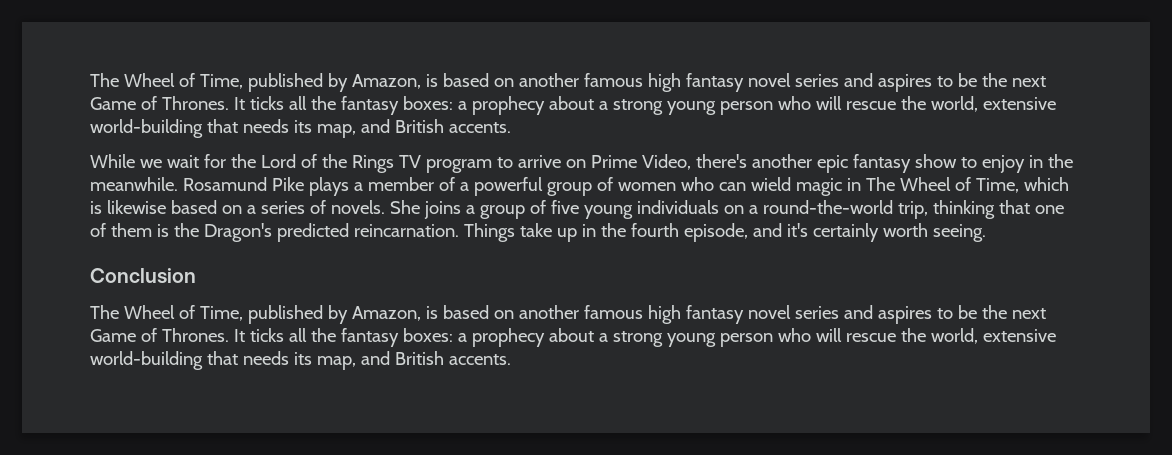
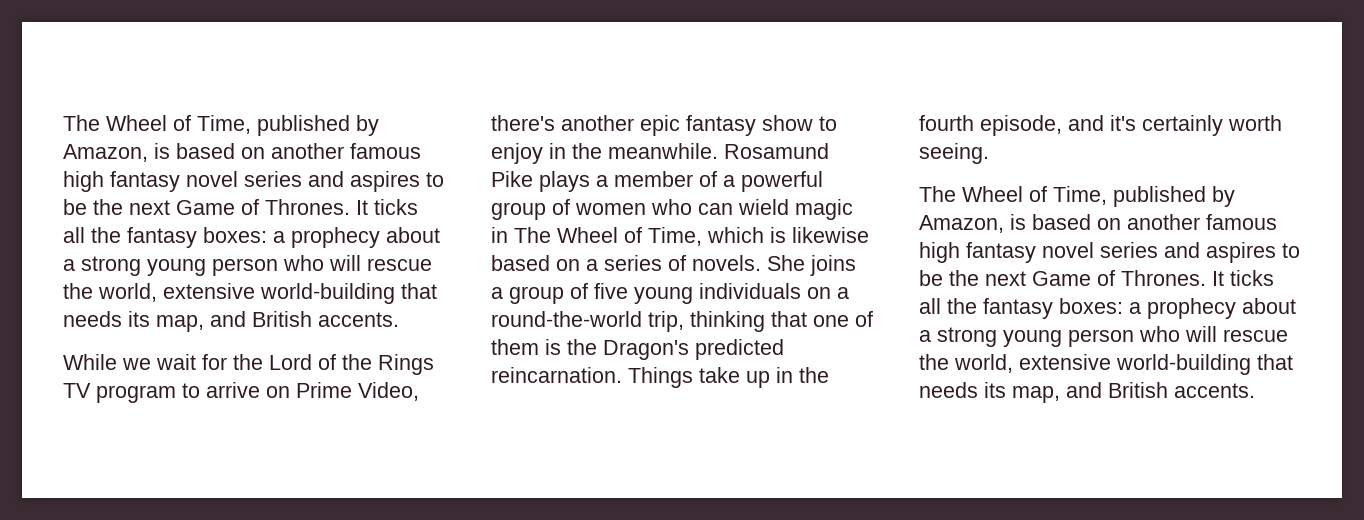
[90,268,196,283] // Conclusion -> (989, 153) none

